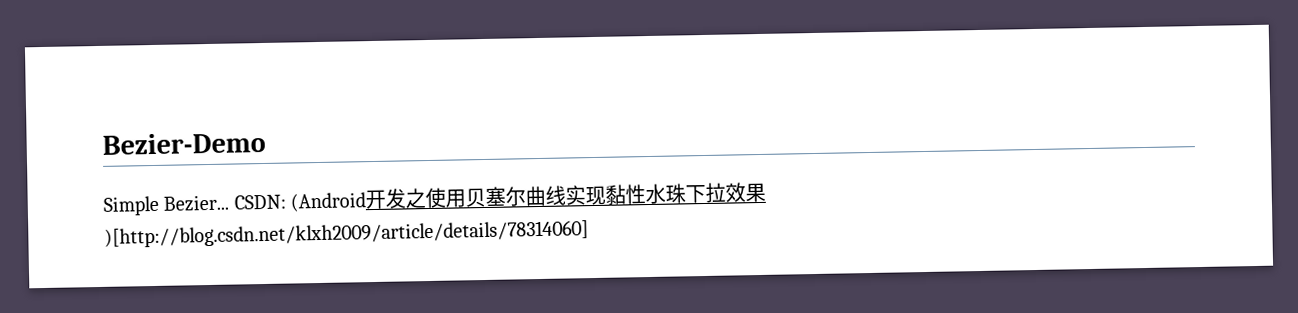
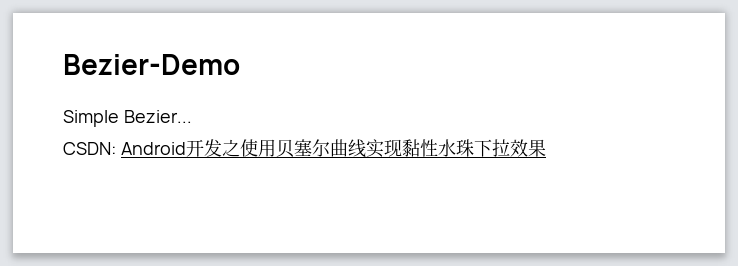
[233,192,367,212] CSDN: (Android -> [63,142,186,155] // CSDN: Android
[104,220,589,248] )[http://blog.csdn.net/klxh2009/article/details/78314060] -> (546, 148) none

